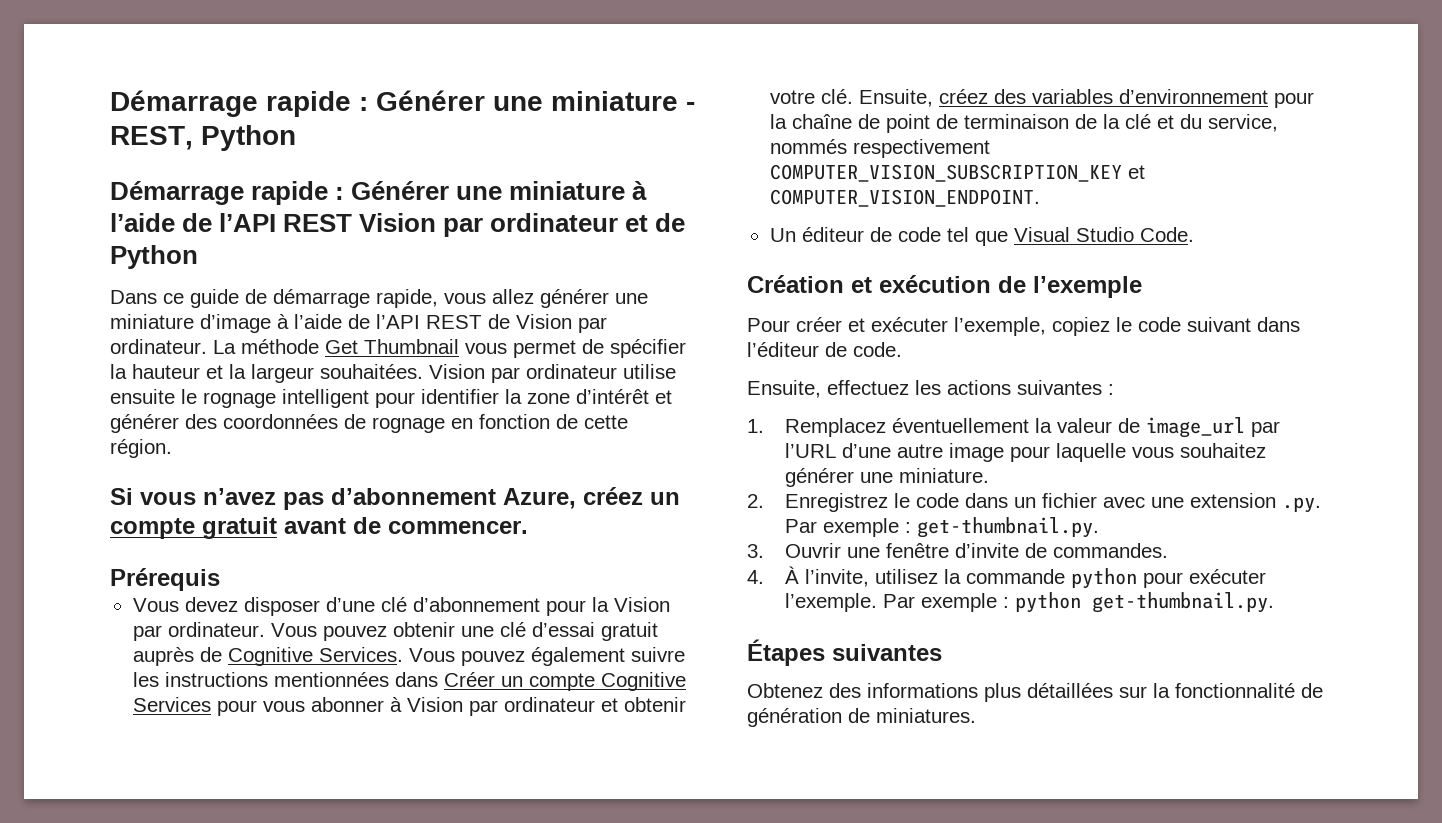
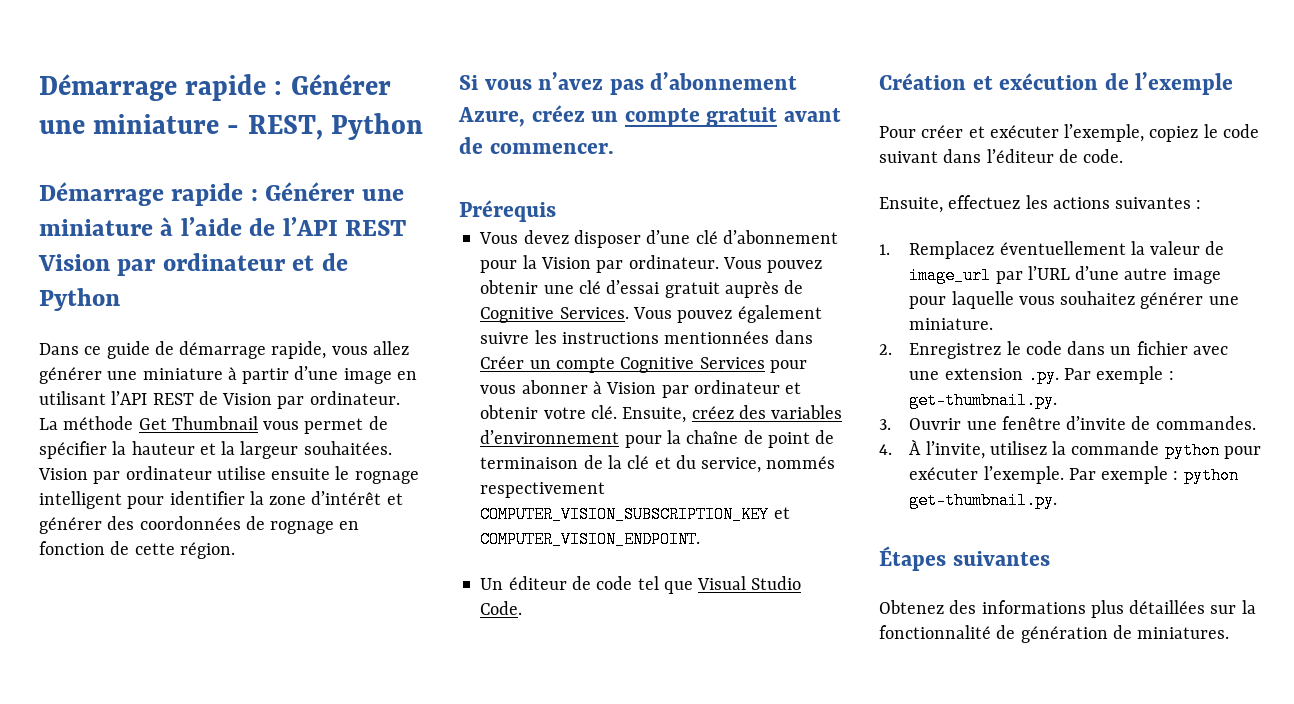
[200,314,370,333] d’image à l’aide de -> [227,366,417,384] [39,391,106,405] à partir d’une image en utilisant

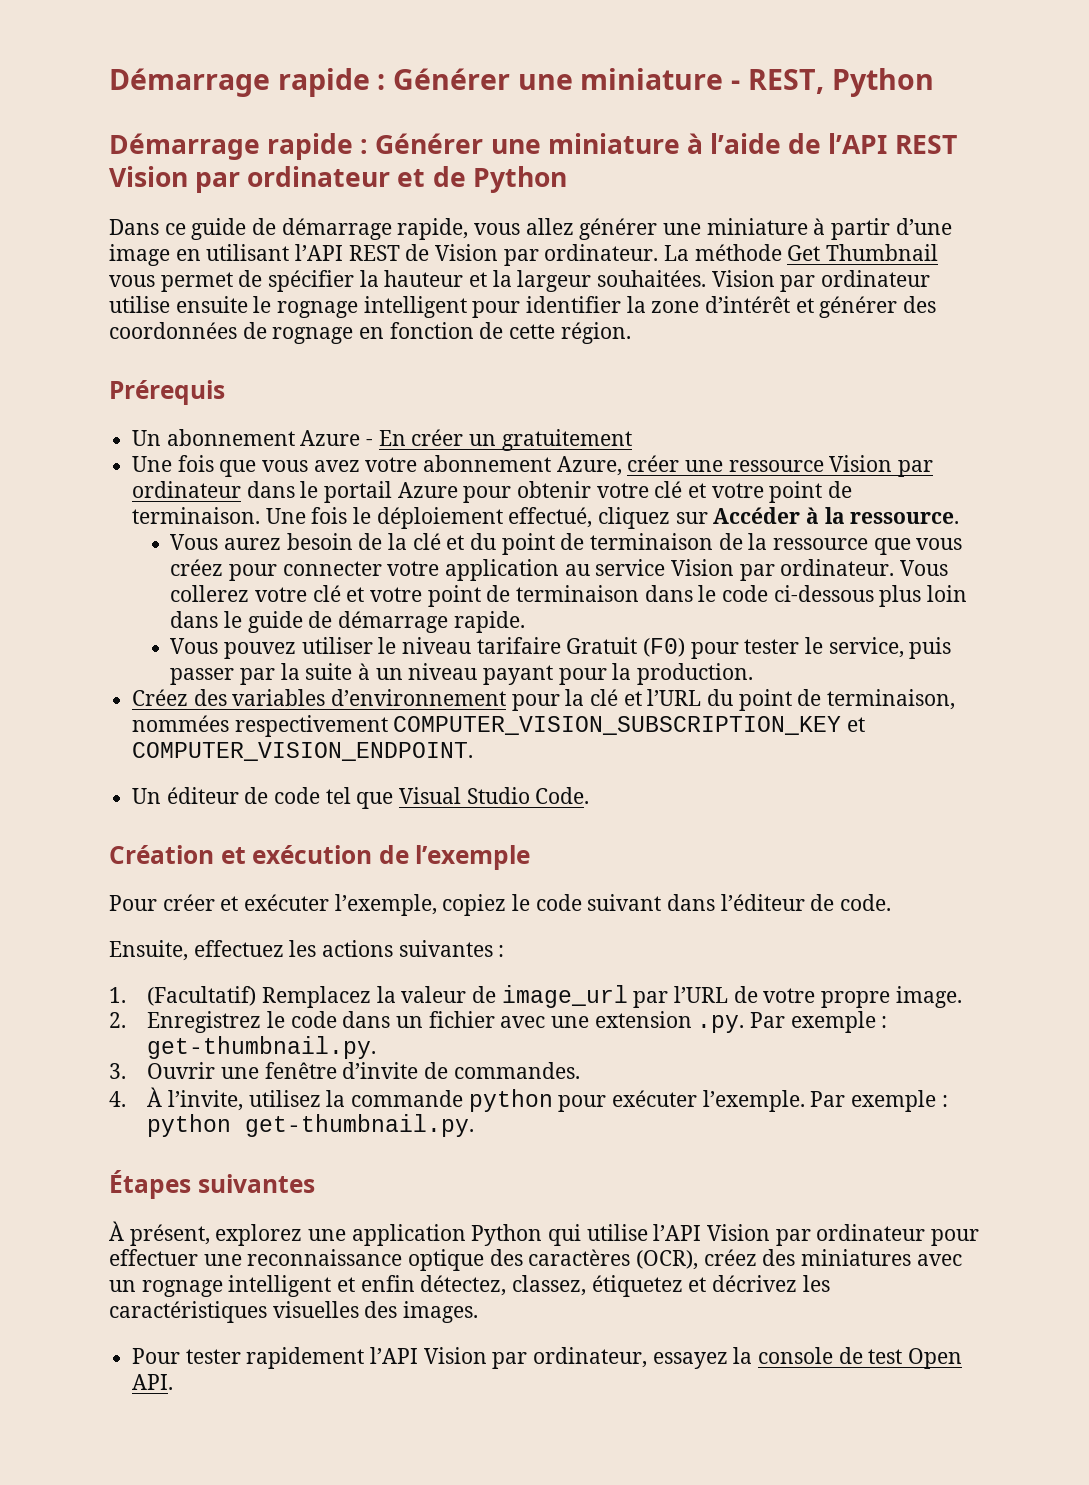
[459,72,798,95] [458,105,842,127] [459,137,614,154] [459,200,556,222] [479,230,838,248] [480,255,823,273] [480,280,804,298] [480,305,822,323] [480,330,813,344] [480,356,807,373] [480,380,802,398] [480,405,734,423] Si vous n’avez pas d’abonnement Azure, créez un compte gratuit avant de commencer. // Prérequis // Vous devez disposer d’une clé d’abonnement pour la Vision par ordinateur. Vous pouvez obtenir une clé d’essai gratuit auprès de Cognitive Services. Vous pouvez également suivre les instructions mentionnées dans Créer un compte Cognitive Services pour vous abonner à Vision par ordinateur et obtenir votre clé. Ensuite, créez -> [109,380,225,405] [132,429,632,451] [132,455,934,477] [132,481,853,503] [132,507,960,529] [170,533,963,555] [170,559,949,581] [170,585,968,607] [170,611,525,633] [170,637,952,659] [170,663,754,685] [132,689,189,706] Prérequis // Un abonnement Azure - En créer un gratuitement // Une fois que vous avez votre abonnement Azure, créer une ressource Vision par ordinateur dans le portail Azure pour obtenir votre clé et votre point de terminaison. Une fois le déploiement effectué, cliquez sur Accéder à la ressource. // Vous aurez besoin de la clé et du point de terminaison de la ressource que vous créez pour connecter votre application au service Vision par ordinateur. Vous collerez votre clé et votre point de terminaison dans le code ci-dessous plus loin dans le guide de démarrage rapide. // Vous pouvez utiliser le niveau tarifaire Gratuit (F0) pour tester le service, puis passer par la suite à un niveau payant pour la production. // Créez
[686,430,835,448] [480,455,836,473] chaîne de point de terminaison de la clé et du service, nommés -> [590,689,956,711] [132,715,230,732] clé et l’URL du point de terminaison, nommées
[909,241,1126,259] Remplacez éventuellement -> [147,986,371,1008] (Facultatif) Remplacez
[1075,266,1221,284] [909,291,1239,309] [909,318,994,330] d’une autre image pour laquelle vous souhaitez générer une miniature. -> [733,986,962,1008] de votre propre image.
[879,600,1256,618] [879,625,1230,643] Obtenez des informations plus détaillées sur la fonctionnalité de génération de miniatures. -> [109,1221,980,1246] [109,1249,962,1271] [109,1275,830,1297] [109,1301,479,1323] [132,1347,963,1369] [132,1374,174,1390] À présent, explorez une application Python qui utilise l’API Vision par ordinateur pour effectuer une reconnaissance optique des caractères (OCR), créez des miniatures avec un rognage intelligent et enfin détectez, classez, étiquetez et décrivez les caractéristiques visuelles des images. // Pour tester rapidement l’API Vision par ordinateur, essayez la console de test Open API.

